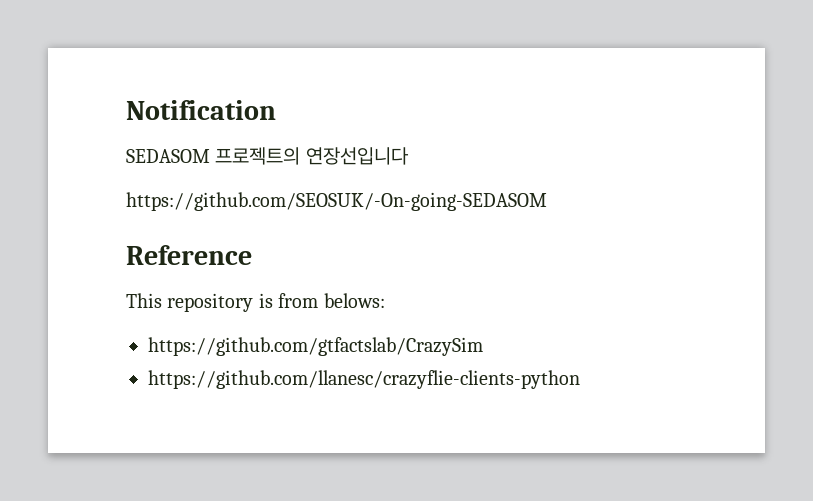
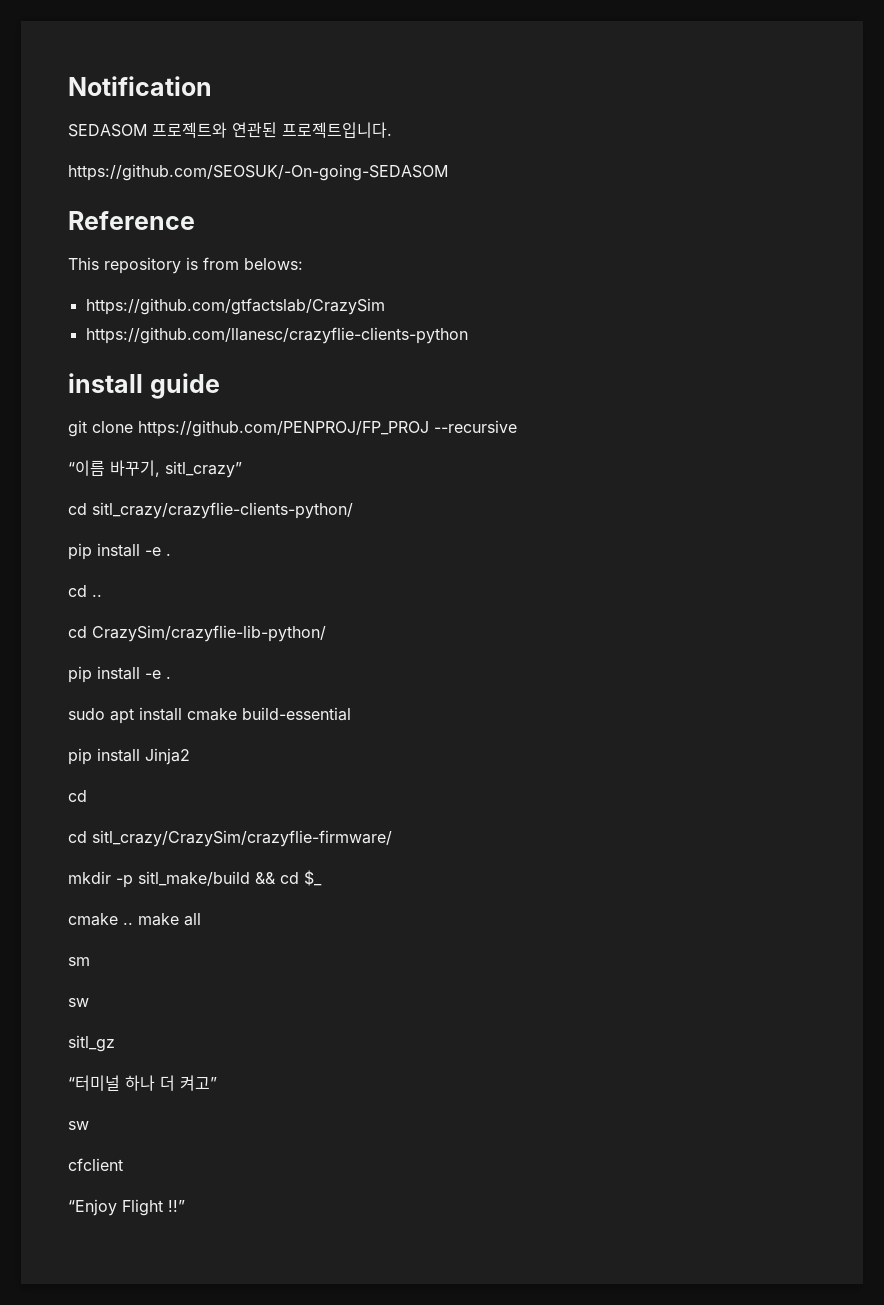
[215,147,409,165] 프로젝트의 연장선입니다 -> [152,122,392,138] 프로젝트와 연관된 프로젝트입니다.
(580, 379) none -> [68,373,220,399] [68,420,517,437] [68,460,242,478] [68,502,353,519] [68,543,171,560] [68,585,102,597] [68,625,326,642] [68,666,171,683] [68,707,351,724] [68,748,190,765] [68,790,87,802] [68,830,392,847] [68,870,322,888] [68,913,201,926] [68,957,90,966] [68,998,89,1007] [68,1035,115,1052] [68,1075,217,1091] [68,1121,89,1130] [68,1158,123,1171] [68,1199,185,1216] // install guide // git clone https://github.com/PENPROJ/FP_PROJ --recursive // “이름 바꾸기, sitl_crazy” // cd sitl_crazy/crazyflie-clients-python/ // pip install -e . // cd .. // cd CrazySim/crazyflie-lib-python/ // pip install -e . // sudo apt install cmake build-essential // pip install Jinja2 // cd // cd sitl_crazy/CrazySim/crazyflie-firmware/ // mkdir -p sitl_make/build && cd $_ // cmake .. make all // sm // sw // sitl_gz // “터미널 하나 더 켜고” // sw // cfclient // “Enjoy Flight !!”

